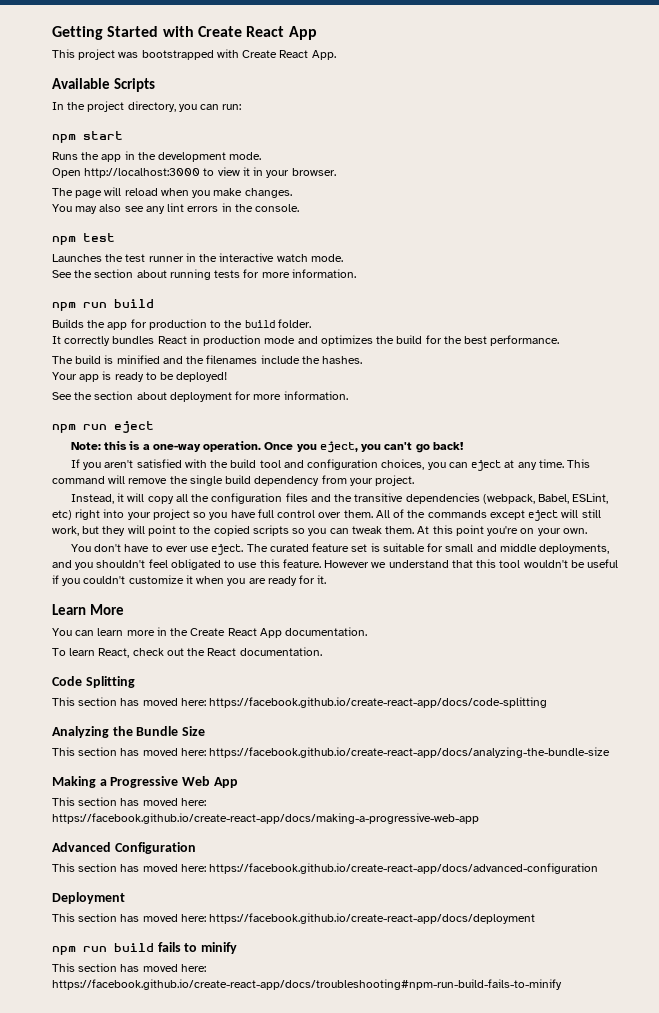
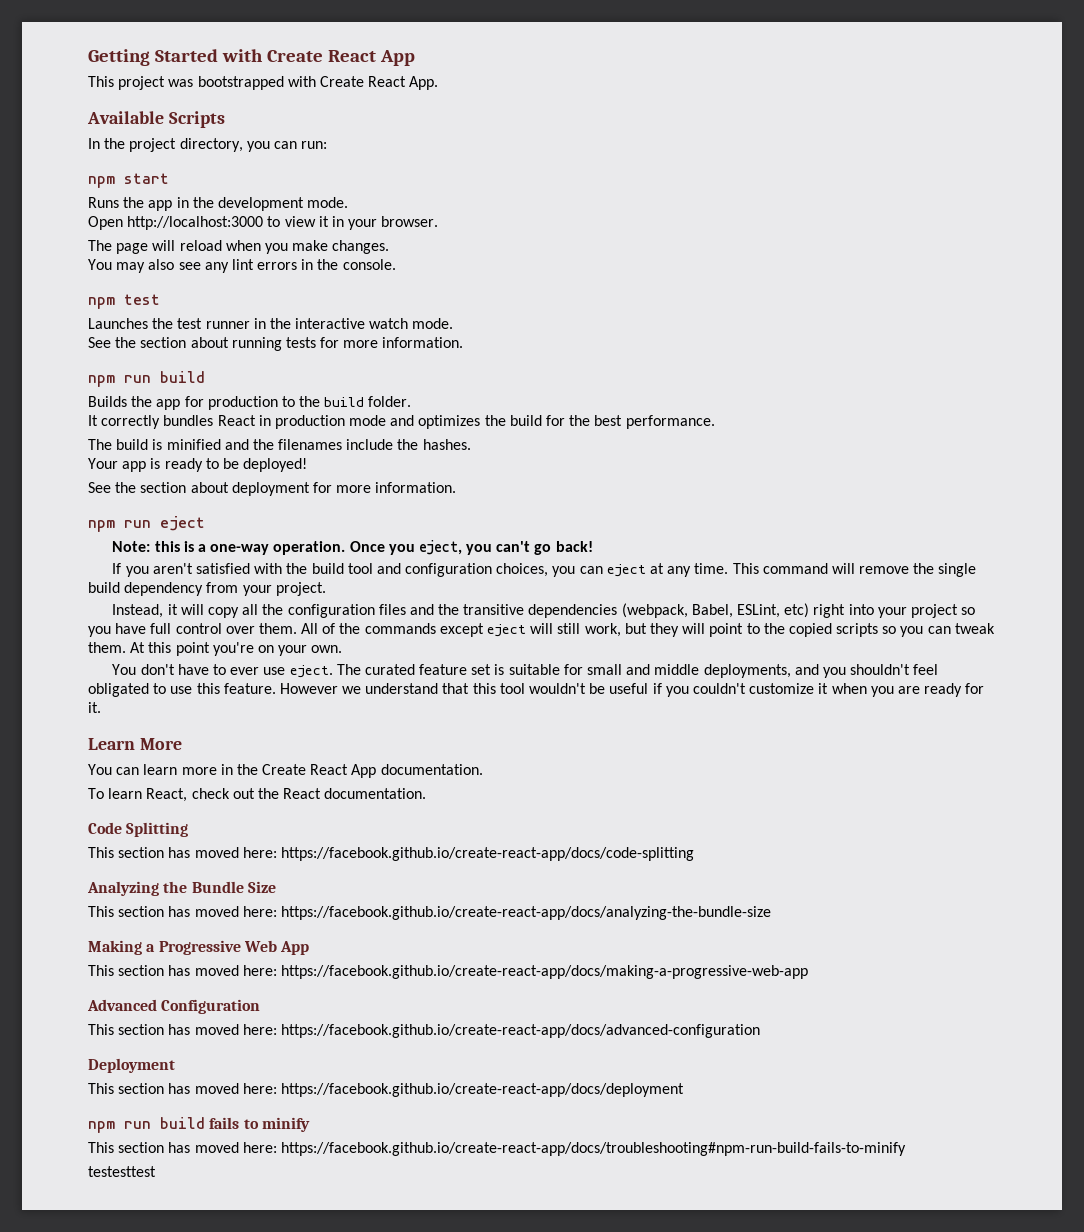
(562, 984) none -> [88,1166,156,1177] // testesttest

